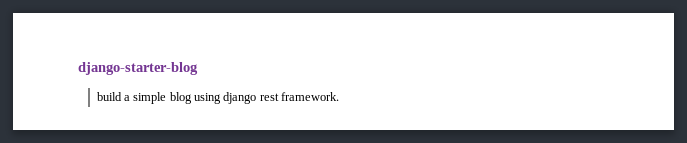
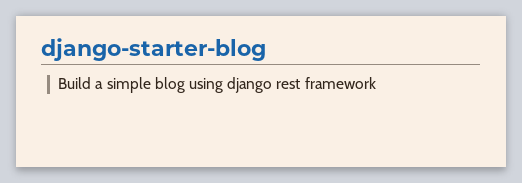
[96,92,122,101] build -> [58,77,92,89] Build
[281,92,340,101] framework. -> [304,77,376,89] framework

